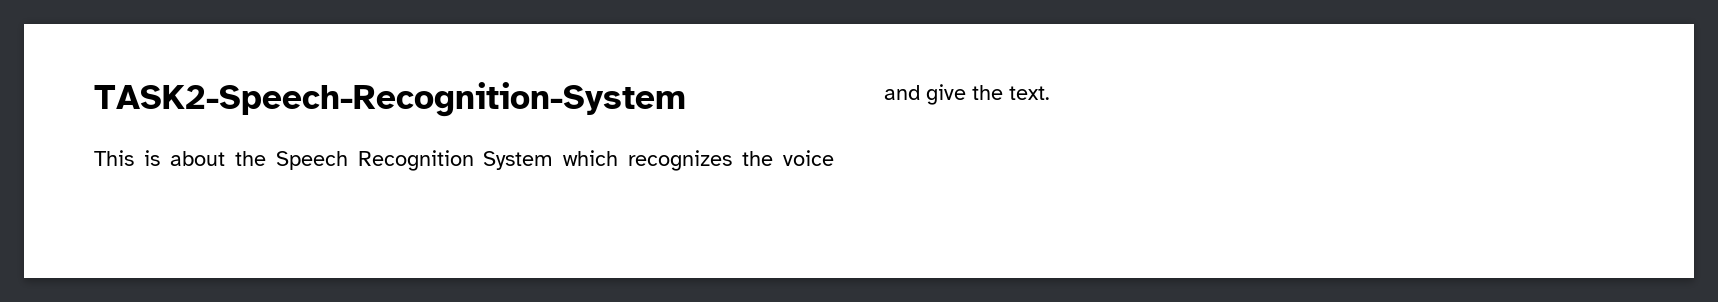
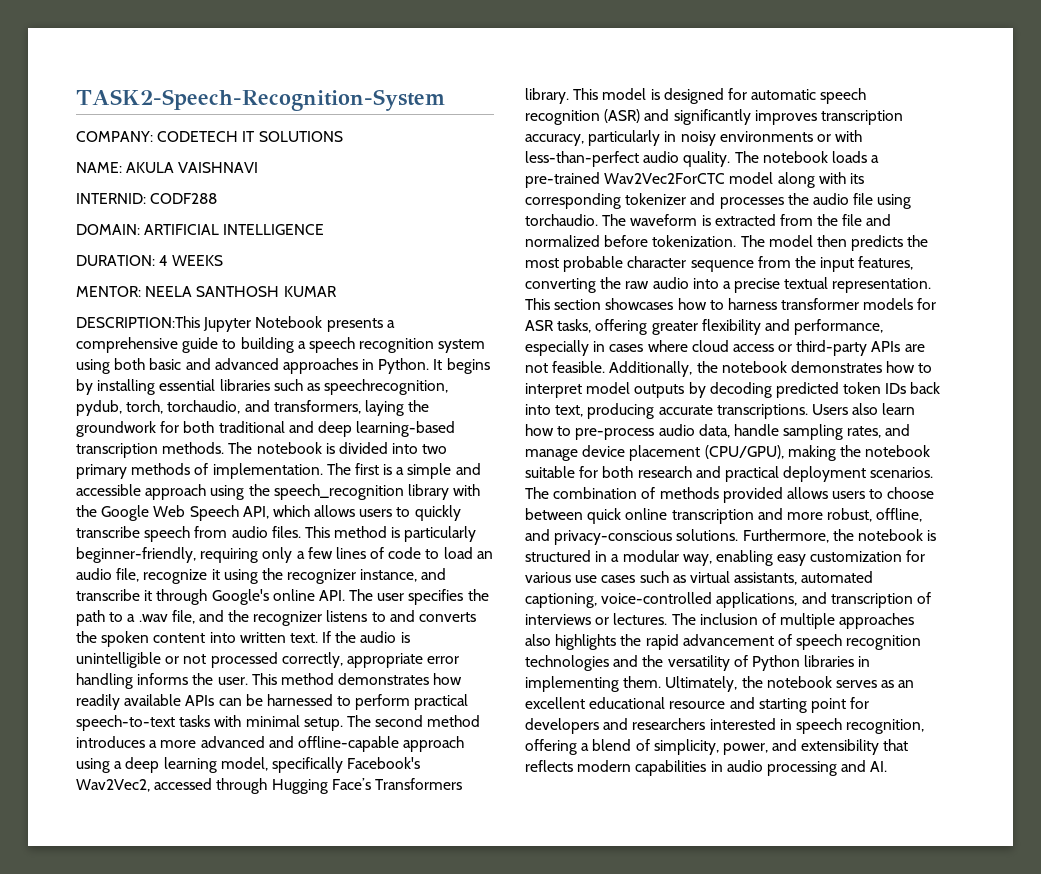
[94,150,834,171] [884,84,1050,105] This is about the Speech Recognition System which recognizes the voice and give the text. -> [76,131,343,142] [76,162,259,173] [76,193,218,204] [76,224,325,235] [76,255,224,266] [76,286,337,297] [76,316,395,332] [76,337,486,353] [76,358,490,374] [76,379,449,395] [76,400,430,416] [76,421,456,437] [76,442,448,458] [76,463,481,479] [76,484,481,500] [76,505,461,521] [76,526,477,542] [76,547,493,563] [76,568,447,584] [76,589,489,605] [76,610,477,626] [76,631,410,647] [76,652,460,668] [76,673,463,689] [76,694,469,710] [76,715,481,731] [76,736,465,752] [76,757,421,773] [76,778,462,794] [525,88,867,104] [525,109,903,125] [525,130,863,146] [525,151,880,167] [525,172,864,188] [525,193,912,209] [525,214,892,226] [525,235,929,251] [525,256,914,272] [525,277,932,293] [525,298,937,310] [525,319,884,335] [525,340,925,356] [525,361,933,377] [525,382,941,398] [525,403,916,419] [525,424,911,440] [525,445,931,461] [525,466,934,482] [525,487,935,503] [525,508,923,524] [525,529,937,545] [525,550,926,566] [525,571,874,585] [525,592,931,608] [525,613,915,629] [525,634,922,650] [525,655,871,671] [525,676,915,692] [525,697,870,713] [525,718,925,734] [525,739,909,755] [525,760,888,776] COMPANY: CODETECH IT SOLUTIONS // NAME: AKULA VAISHNAVI // INTERNID: CODF288 // DOMAIN: ARTIFICIAL INTELLIGENCE // DURATION: 4 WEEKS // MENTOR: NEELA SANTHOSH KUMAR // DESCRIPTION:This Jupyter Notebook presents a comprehensive guide to building a speech recognition system using both basic and advanced approaches in Python. It begins by installing essential libraries such as speechrecognition, pydub, torch, torchaudio, and transformers, laying the groundwork for both traditional and deep learning-based transcription methods. The notebook is divided into two primary methods of implementation. The first is a simple and accessible approach using the speech_recognition library with the Google Web Speech API, which allows users to quickly transcribe speech from audio files. This method is particularly beginner-friendly, requiring only a few lines of code to load an audio file, recognize it using the recognizer instance, and transcribe it through Google's online API. The user specifies the path to a .wav file, and the recognizer listens to and converts the spoken content into written text. If the audio is unintelligible or not processed correctly, appropriate error handling informs the user. This method demonstrates how readily available APIs can be harnessed to perform practical speech-to-text tasks with minimal setup. The second method introduces a more advanced and offline-capable approach using a deep learning model, specifically Facebook's Wav2Vec2, accessed through Hugging Face’s Transformers library. This model is designed for automatic speech recognition (ASR) and significantly improves transcription accuracy, particularly in noisy environments or with less-than-perfect audio quality. The notebook loads a pre-trained Wav2Vec2ForCTC model along with its corresponding tokenizer and processes the audio file using torchaudio. The waveform is extracted from the file and normalized before tokenization. The model then predicts the most probable character sequence from the input features, converting the raw audio into a precise textual representation. This section showcases how to harness transformer models for ASR tasks, offering greater flexibility and performance, especially in cases where cloud access or third-party APIs are not feasible. Additionally, the notebook demonstrates how to interpret model outputs by decoding predicted token IDs back into text, producing accurate transcriptions. Users also learn how to pre-process audio data, handle sampling rates, and manage device placement (CPU/GPU), making the notebook suitable for both research and practical deployment scenarios. The combination of methods provided allows users to choose between quick online transcription and more robust, offline, and privacy-conscious solutions. Furthermore, the notebook is structured in a modular way, enabling easy customization for various use cases such as virtual assistants, automated captioning, voice-controlled applications, and transcription of interviews or lectures. The inclusion of multiple approaches also highlights the rapid advancement of speech recognition technologies and the versatility of Python libraries in implementing them. Ultimately, the notebook serves as an excellent educational resource and starting point for developers and researchers interested in speech recognition, offering a blend of simplicity, power, and extensibility that reflects modern capabilities in audio processing and AI.

